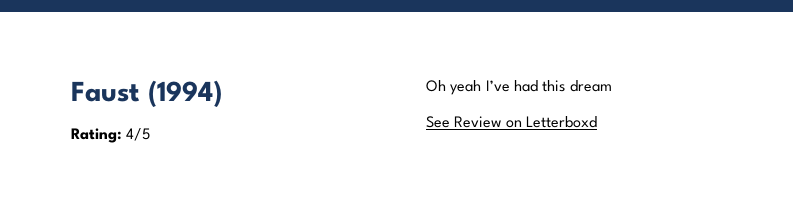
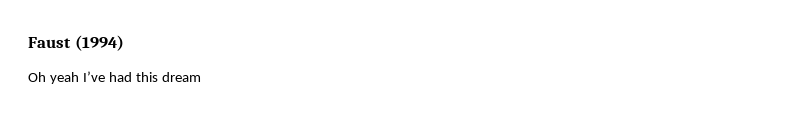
[71,128,151,143] // Rating: 4/5 -> (124, 43) none
[426,116,597,128] // See Review on Letterboxd -> (201, 77) none

